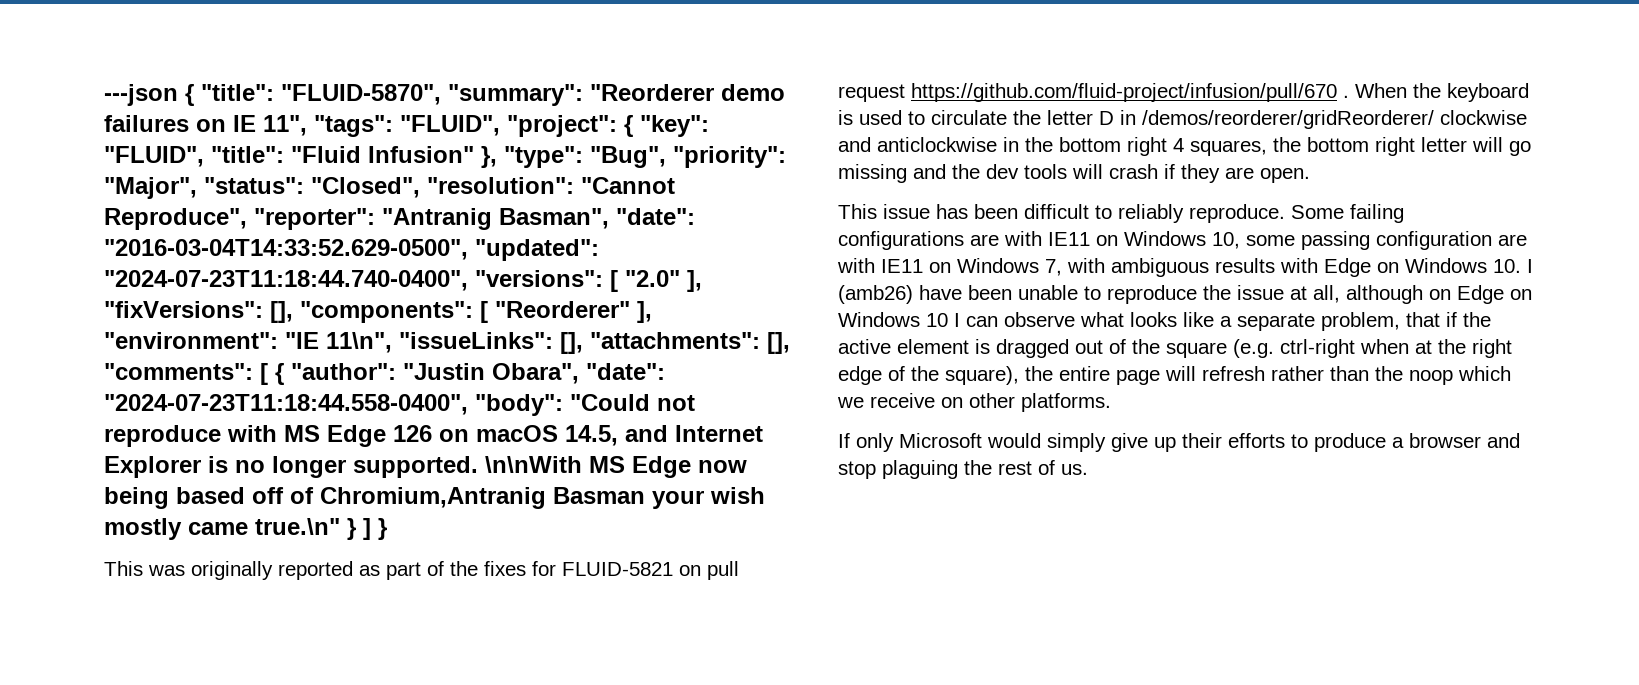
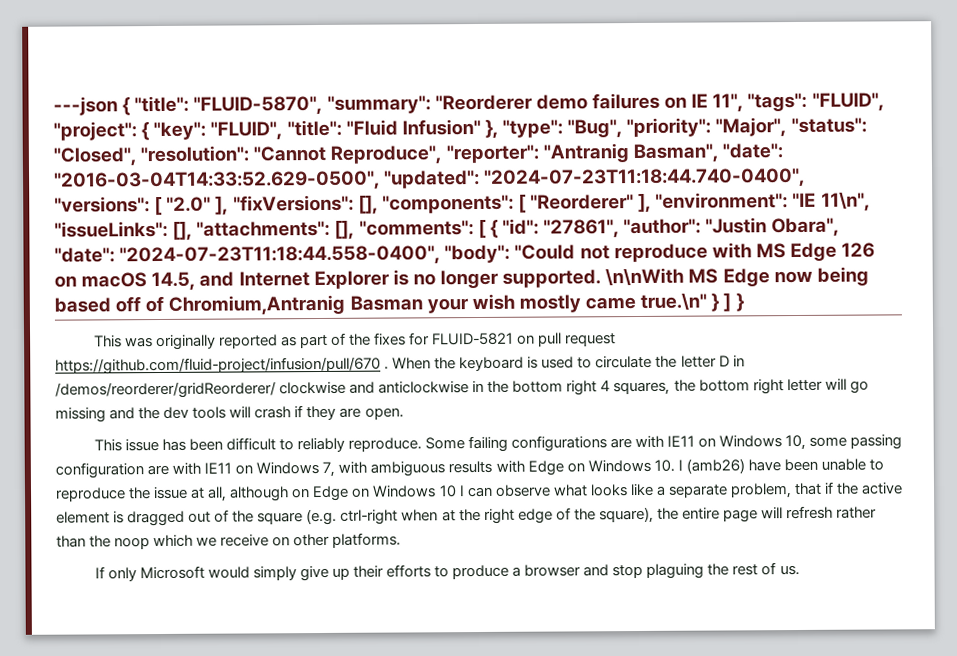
(284, 374) none -> [501,218,620,238] "id": "27861",

